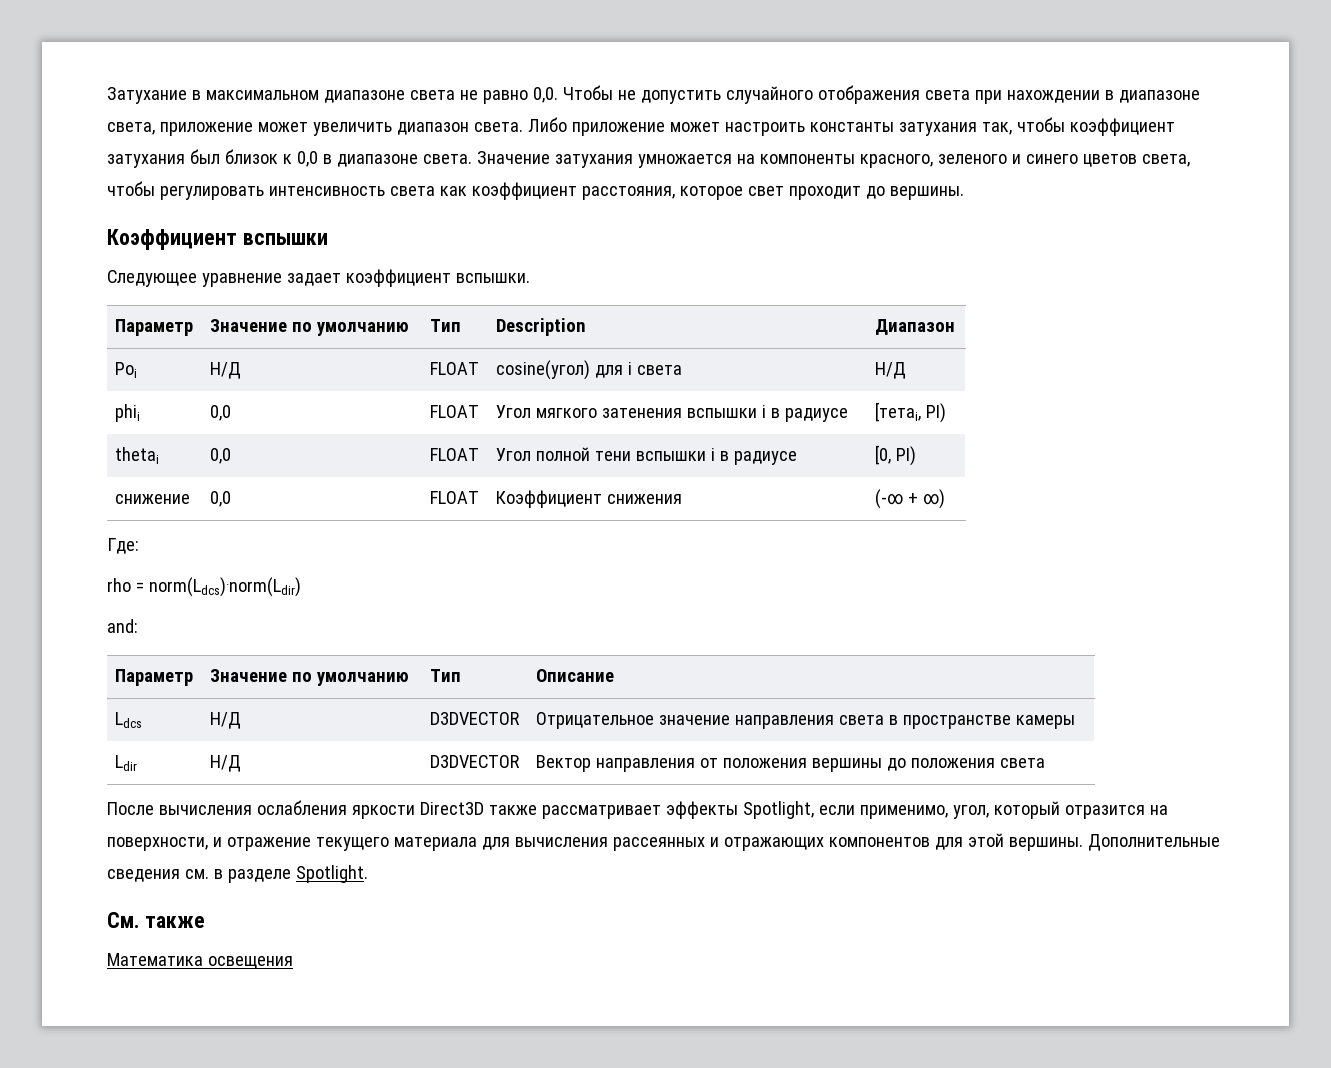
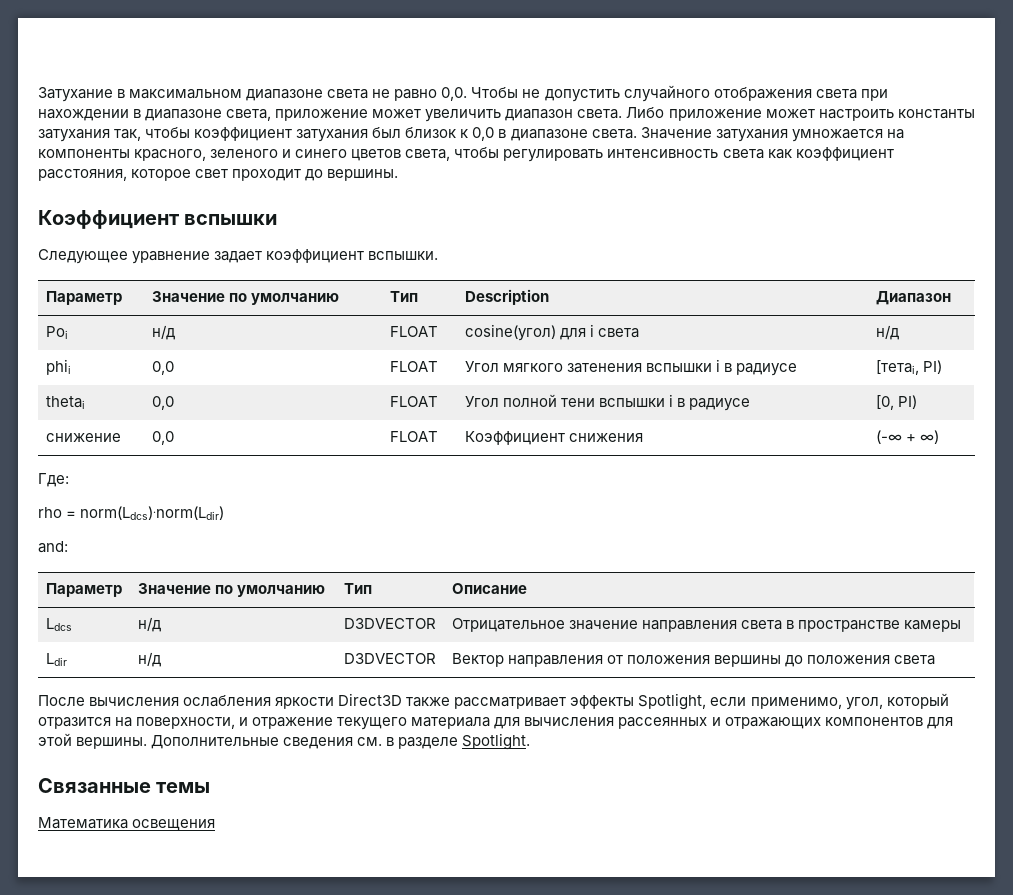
[210,362,242,379] Н/Д -> [151,325,175,340] н/д
[875,362,907,379] Н/Д -> [875,325,899,340] н/д
[210,712,242,729] Н/Д -> [137,617,161,632] н/д
[210,755,242,772] Н/Д -> [137,652,161,667] н/д
[107,912,205,928] См. также -> [38,778,211,793] Связанные темы

